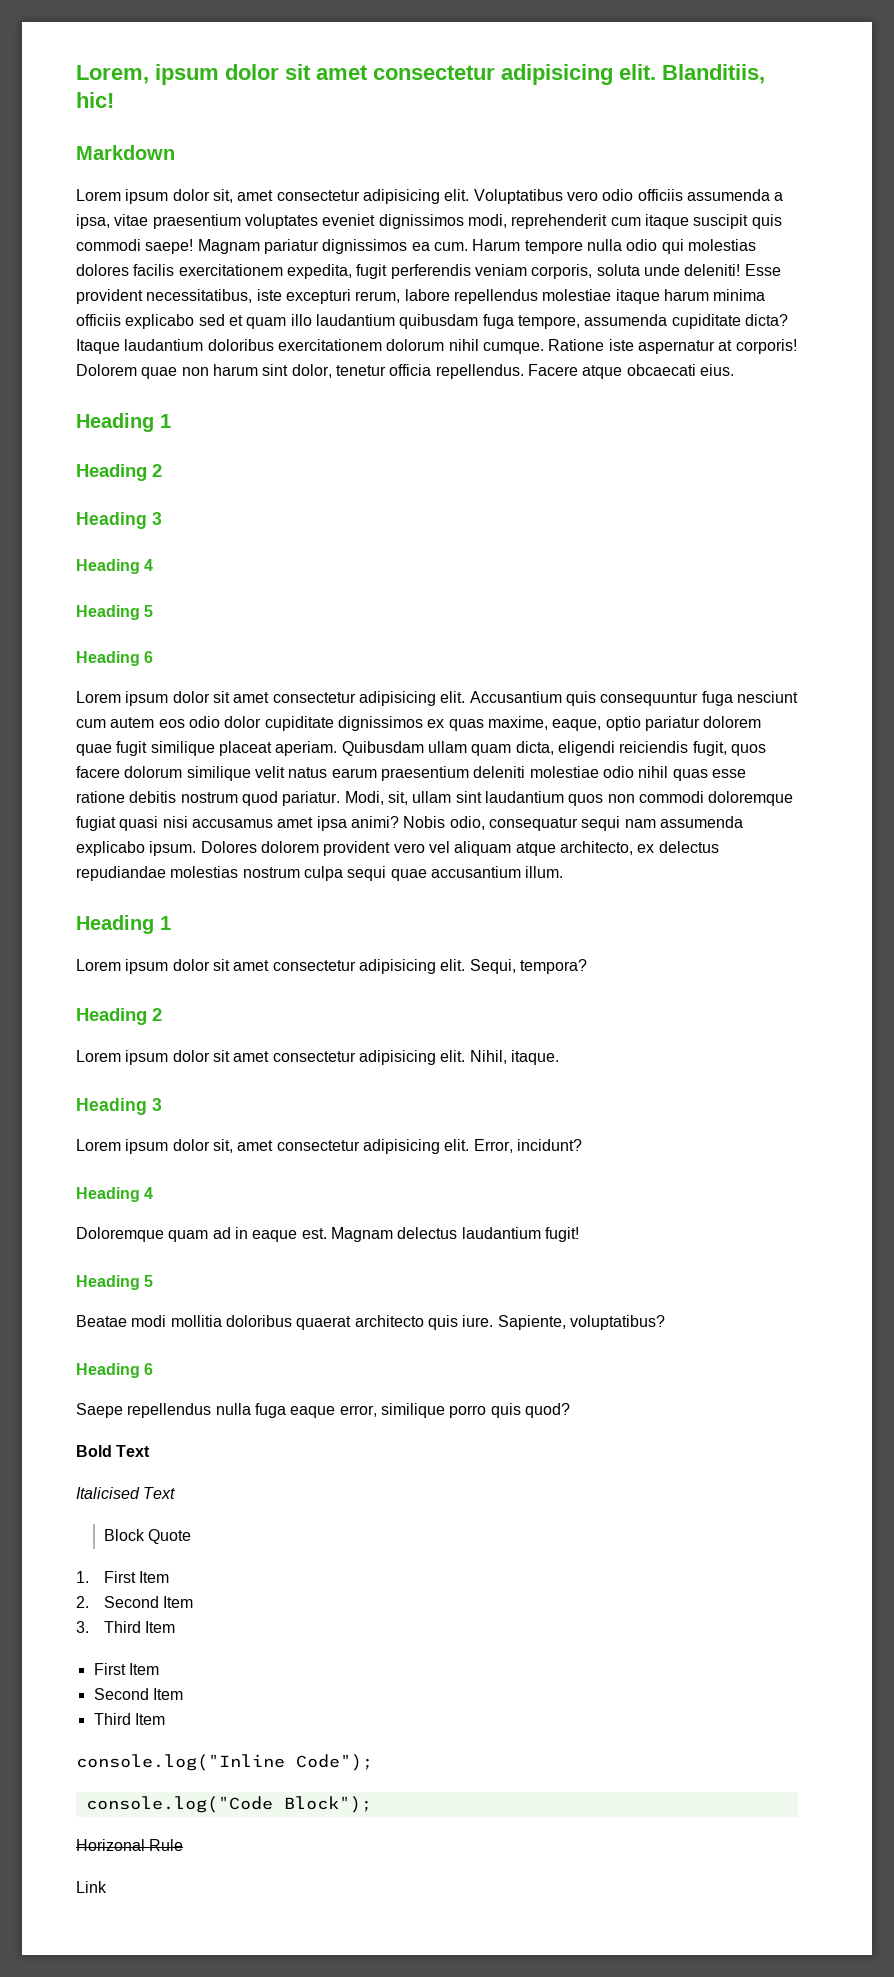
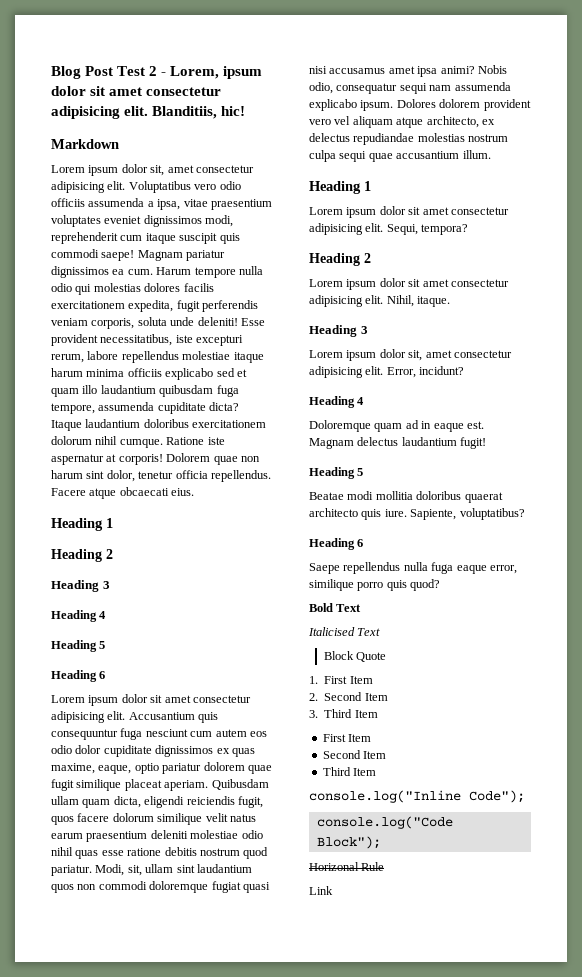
(76, 74) none -> [51,66,167,79] Blog Post Test 2 -

